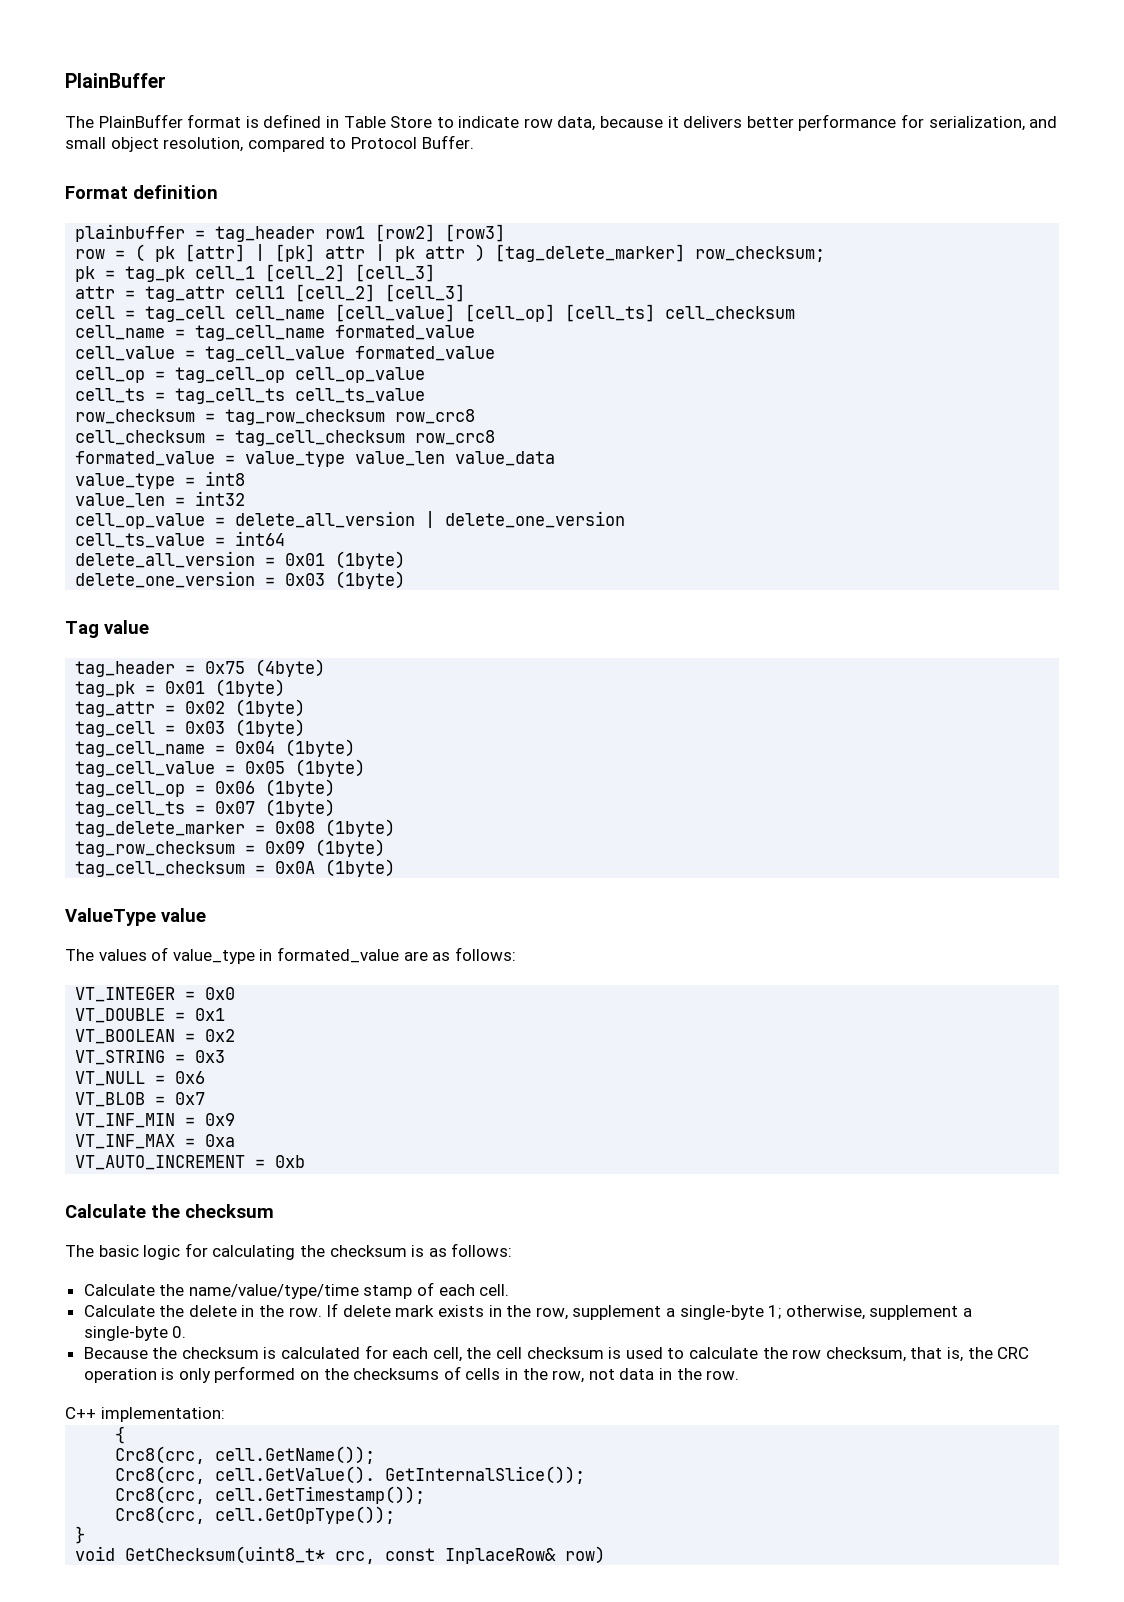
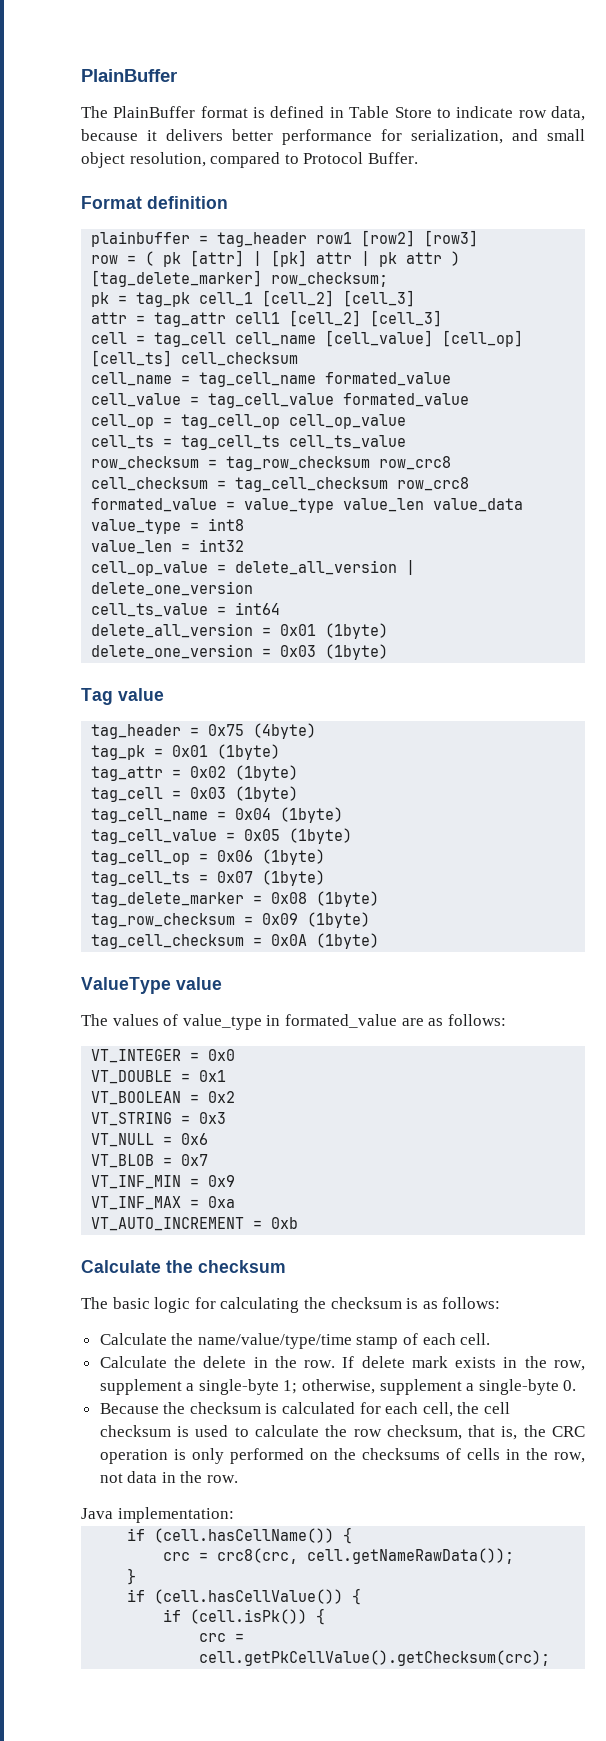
[65,1407,96,1419] C++ -> [81,1508,113,1519] Java
[115,1426,126,1444] [115,1446,376,1464] [115,1466,586,1484] [115,1486,426,1504] [115,1506,396,1524] [75,1526,86,1544] [75,1546,606,1564] { // Crc8(crc, cell.GetName()); // Crc8(crc, cell.GetValue(). GetInternalSlice()); // Crc8(crc, cell.GetTimestamp()); // Crc8(crc, cell.GetOpType()); // } // void GetChecksum(uint8_t* crc, const InplaceRow& row) -> [127,1527,353,1544] [163,1548,515,1564] [127,1568,137,1585] [127,1588,362,1605] [163,1608,326,1625] [199,1633,245,1642] [199,1650,551,1666] if (cell.hasCellName()) { // crc = crc8(crc, cell.getNameRawData()); // } // if (cell.hasCellValue()) { // if (cell.isPk()) { // crc = cell.getPkCellValue().getChecksum(crc);

